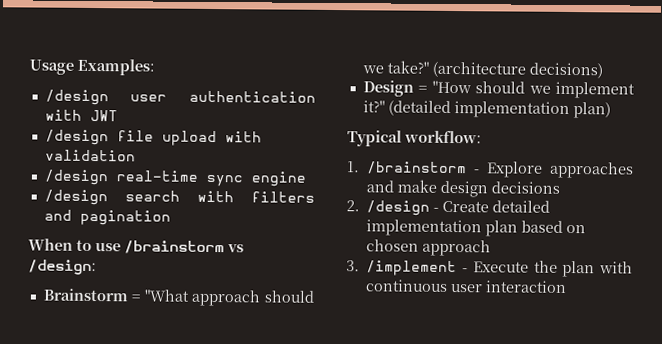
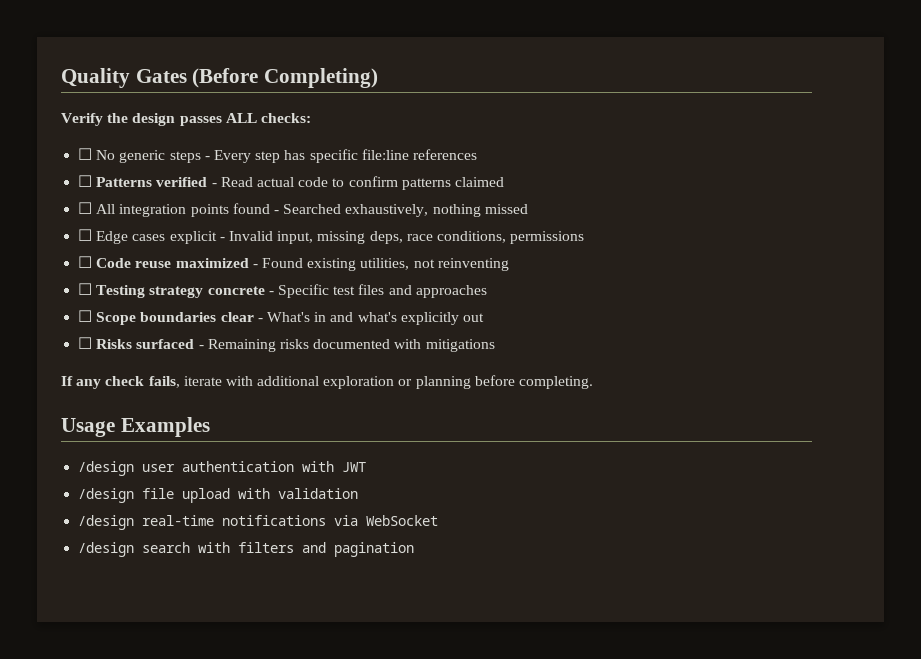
[29,58,155,76] Usage Examples: -> [61,68,379,88] [61,113,311,126] [78,148,477,163] [78,175,504,190] [78,202,528,217] [78,229,585,244] [78,256,509,271] [78,283,487,298] [78,310,484,325] [78,337,495,352] [61,375,594,389] [61,417,210,437] Quality Gates (Before Completing) // Verify the design passes ALL checks: // ☐ No generic steps - Every step has specific file:line references // ☐ Patterns verified - Read actual code to confirm patterns claimed // ☐ All integration points found - Searched exhaustively, nothing missed // ☐ Edge cases explicit - Invalid input, missing deps, race conditions, permissions // ☐ Code reuse maximized - Found existing utilities, not reinventing // ☐ Testing strategy concrete - Specific test files and approaches // ☐ Scope boundaries clear - What's in and what's explicitly out // ☐ Risks surfaced - Remaining risks documented with mitigations // If any check fails, iterate with additional exploration or planning before completing. // Usage Examples
[205,171,307,187] sync engine -> [222,515,439,526] notifications via WebSocket
[28,238,244,255] [28,259,97,276] [42,288,315,307] [361,60,603,79] [362,80,635,99] [362,100,611,119] [347,130,482,147] [346,161,634,179] [366,179,561,198] [346,200,551,216] [366,219,587,237] [366,239,492,257] [346,260,633,278] [366,279,568,293] // When to use /brainstorm vs /design: // Brainstorm = "What approach should we take?" (architecture decisions) // Design = "How should we implement it?" (detailed implementation plan) // Typical workflow: // 1. /brainstorm - Explore approaches and make design decisions // 2. /design - Create detailed implementation plan based on chosen approach // 3. /implement - Execute the plan with continuous user interaction -> (415, 549) none

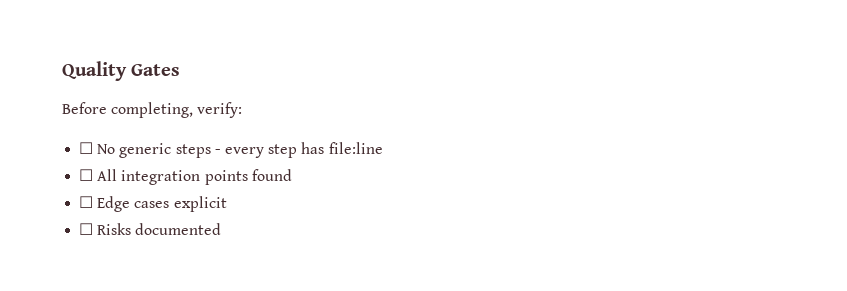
[192,68,379,88] [61,113,311,126] (Before Completing) // Verify the design passes ALL checks: -> [62,102,243,118] // Before completing, verify:
[213,150,251,163] Every -> [224,147,264,158] every
[309,149,358,163] specific -> (325, 148) none
[412,149,477,160] [78,175,504,190] references // ☐ Patterns verified - Read actual code to confirm patterns claimed -> (383, 148) none
[273,204,528,217] - Searched exhaustively, nothing missed -> (292, 175) none
[219,231,585,244] [78,256,509,271] [78,283,487,298] [78,310,484,325] [78,337,495,352] [61,375,594,389] [61,417,210,437] [78,461,367,476] [78,488,359,503] [78,515,439,530] [78,542,415,557] - Invalid input, missing deps, race conditions, permissions // ☐ Code reuse maximized - Found existing utilities, not reinventing // ☐ Testing strategy concrete - Specific test files and approaches // ☐ Scope boundaries clear - What's in and what's explicitly out // ☐ Risks surfaced - Remaining risks documented with mitigations // If any check fails, iterate with additional exploration or planning before completing. // Usage Examples // /design user authentication with JWT // /design file upload with validation // /design real-time notifications via WebSocket // /design search with filters and pagination -> [79,223,222,235] // ☐ Risks documented

